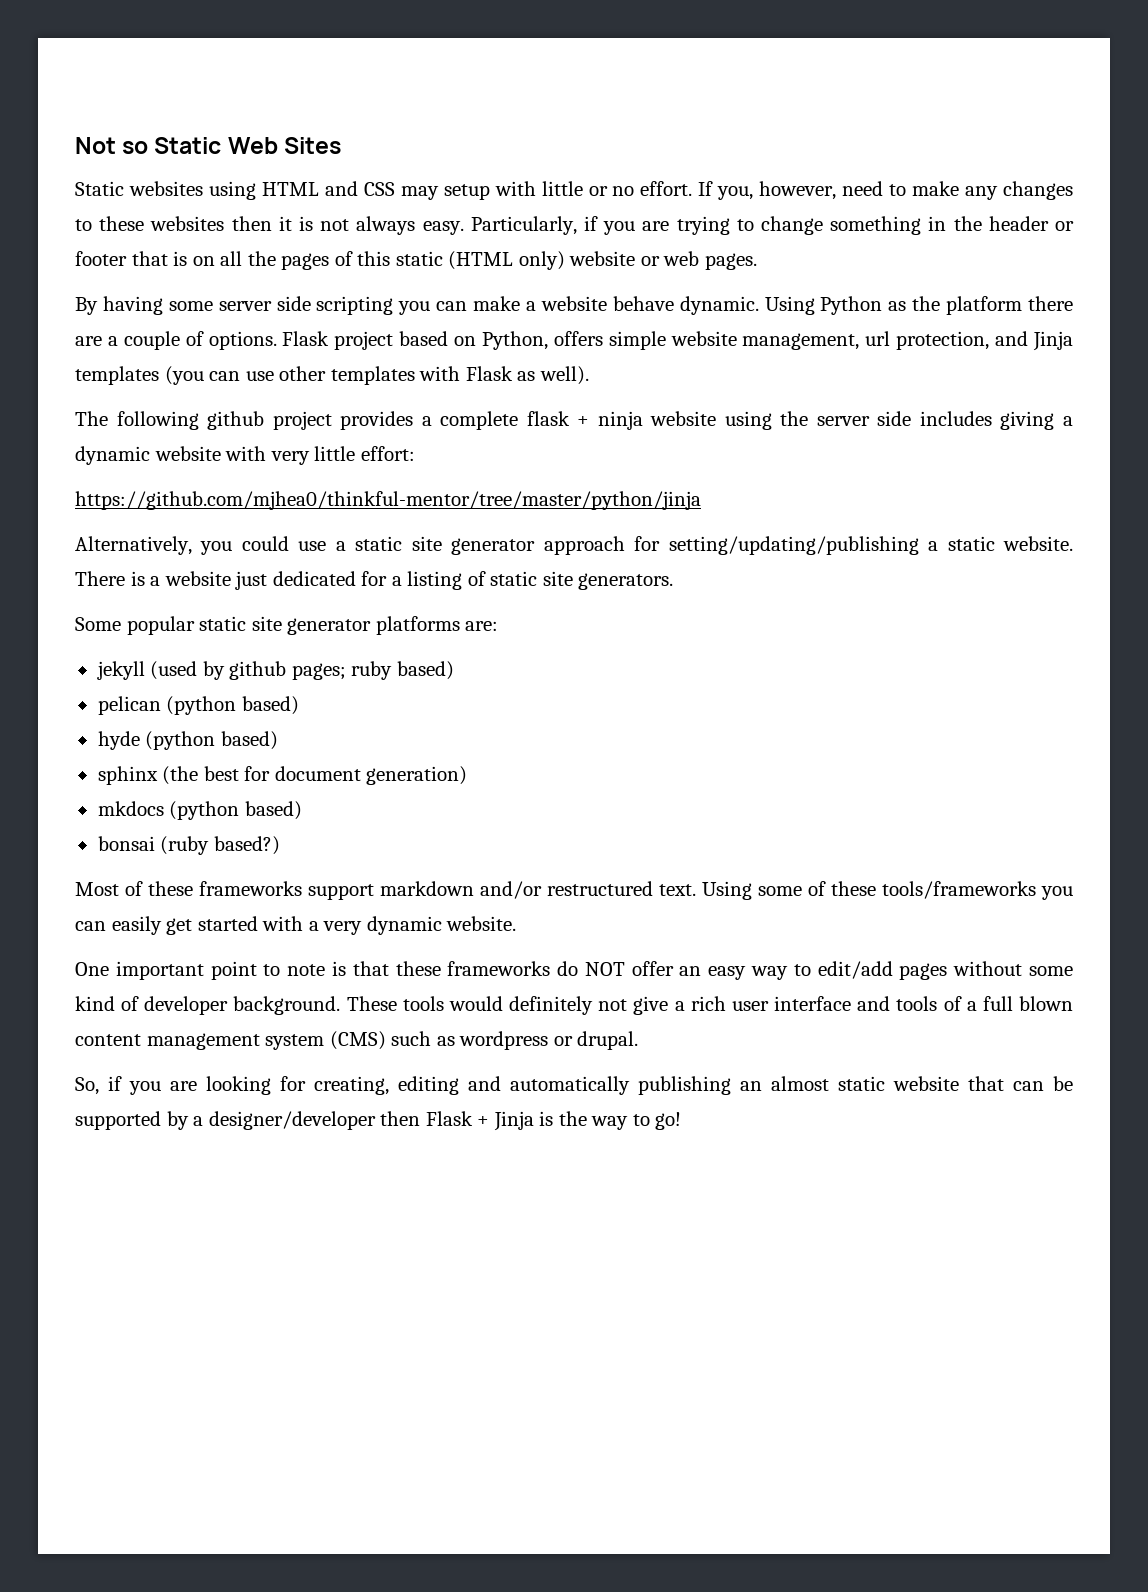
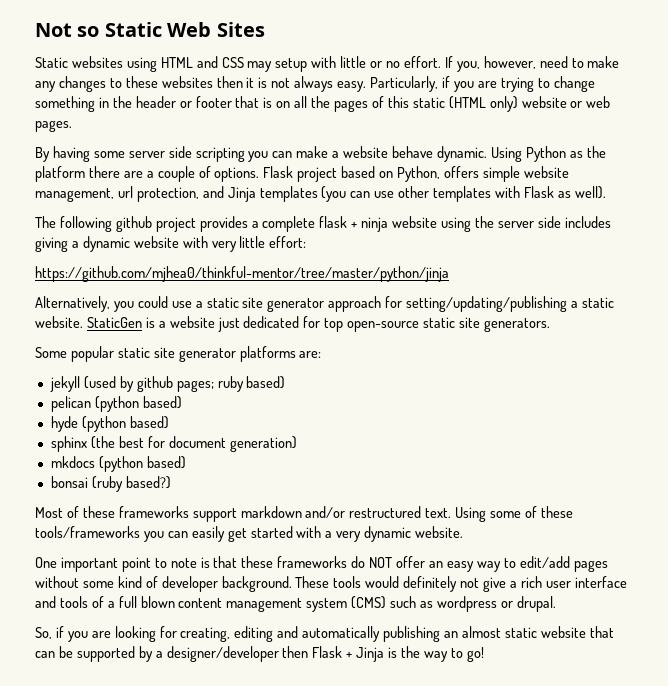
[75,571,125,586] There -> [86,317,142,328] StaticGen
[391,571,486,590] a listing of -> [324,318,420,332] top open-source

